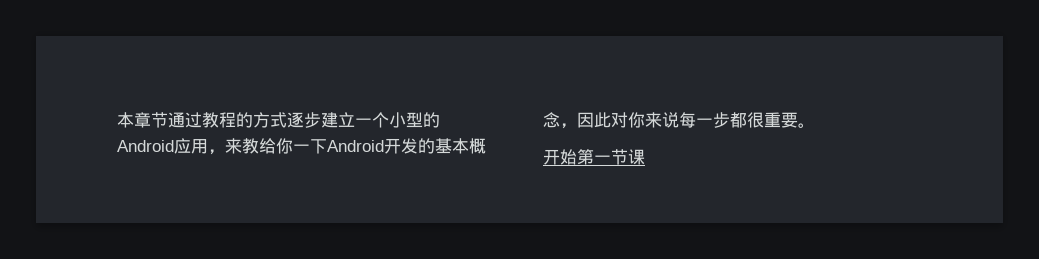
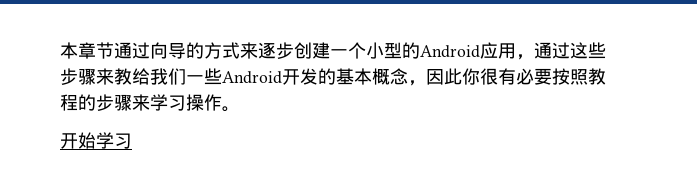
[202,112,355,128] 教程的方式逐步建立 -> [150,42,330,59] 向导的方式来逐步创建
[225,138,327,154] 来教给你一下 -> [534,42,606,59] [60,68,222,85] 通过这些步骤来教给我们一些
[611,112,798,128] 对你来说每一步都很重要 -> [462,68,606,85] [60,94,222,111] 你很有必要按照教程的步骤来学习操作
[577,149,645,165] 第一节课 -> [96,132,132,149] 学习

